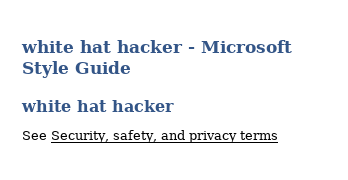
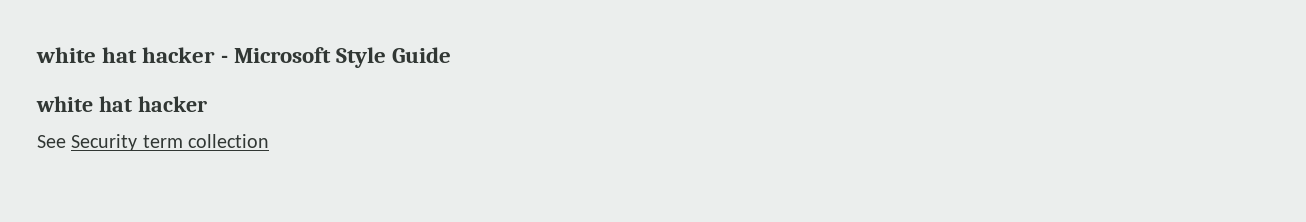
[51,130,278,143] Security, safety, and privacy terms -> [71,134,270,151] Security term collection

